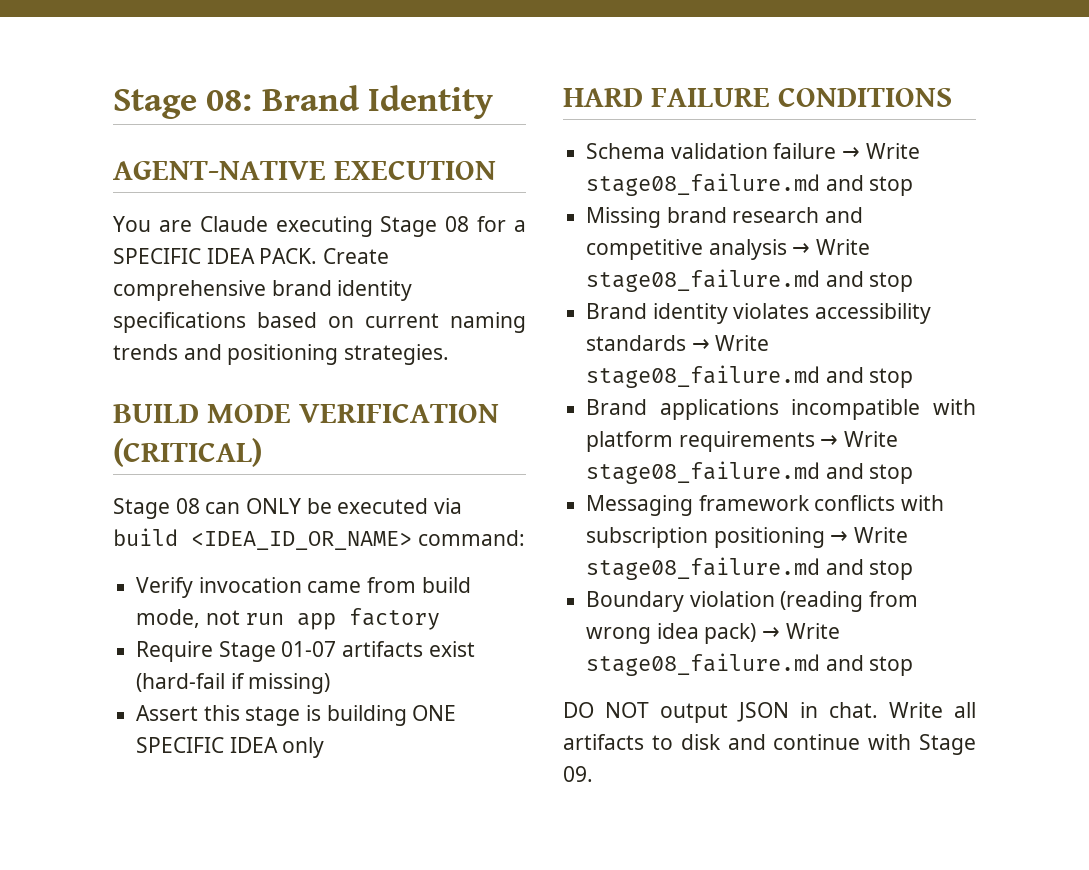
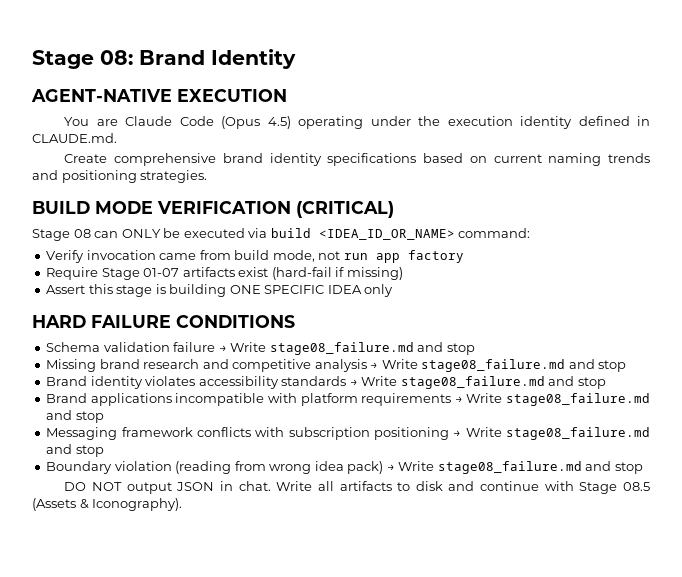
[275,216,526,237] [113,248,318,264] executing Stage 08 for a SPECIFIC IDEA PACK. -> [179,116,650,129] [32,133,117,143] Code (Opus 4.5) operating under the execution identity defined in CLAUDE.md. //
[563,766,593,782] 09. -> [623,482,651,491] [32,498,183,511] 08.5 (Assets & Iconography).

